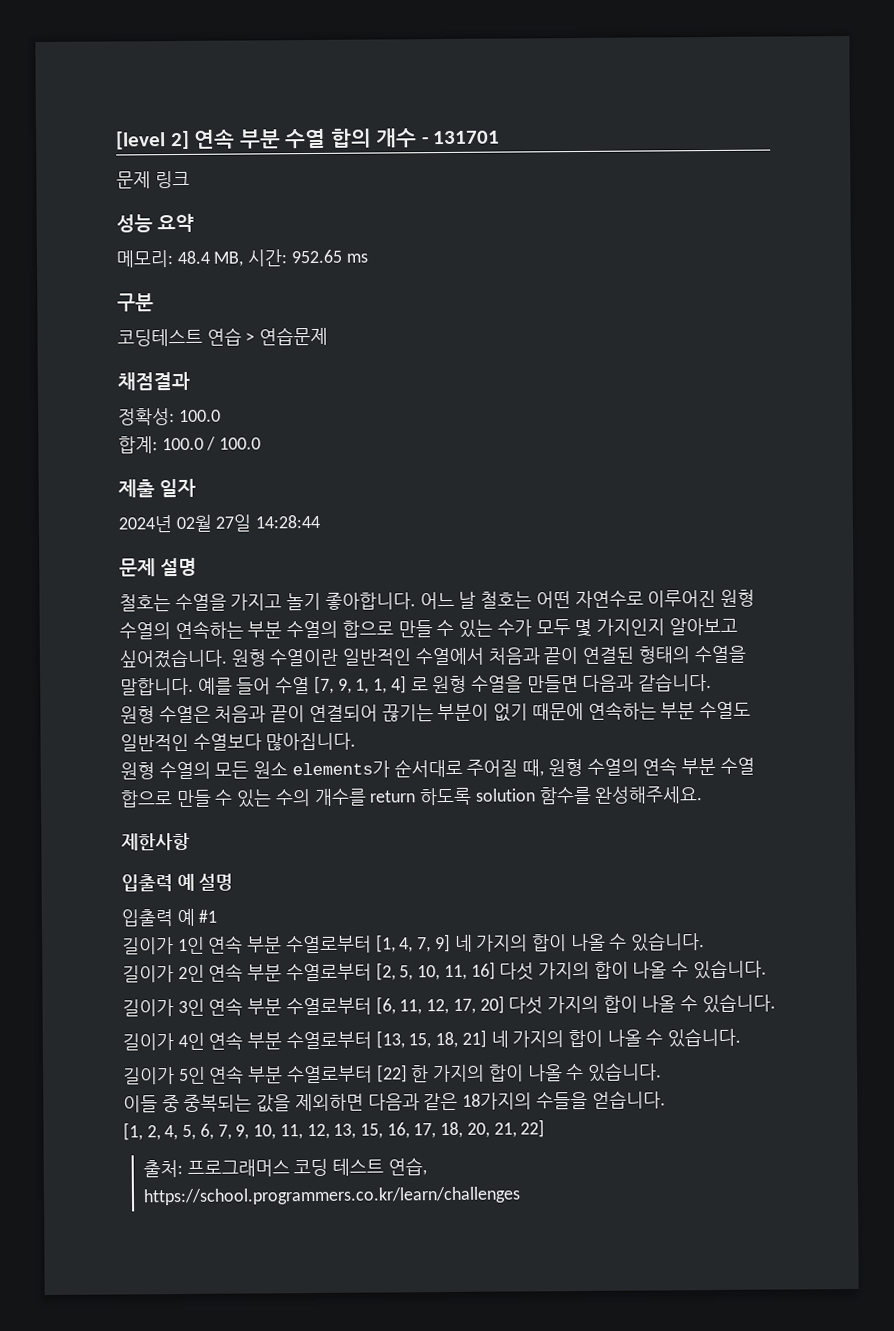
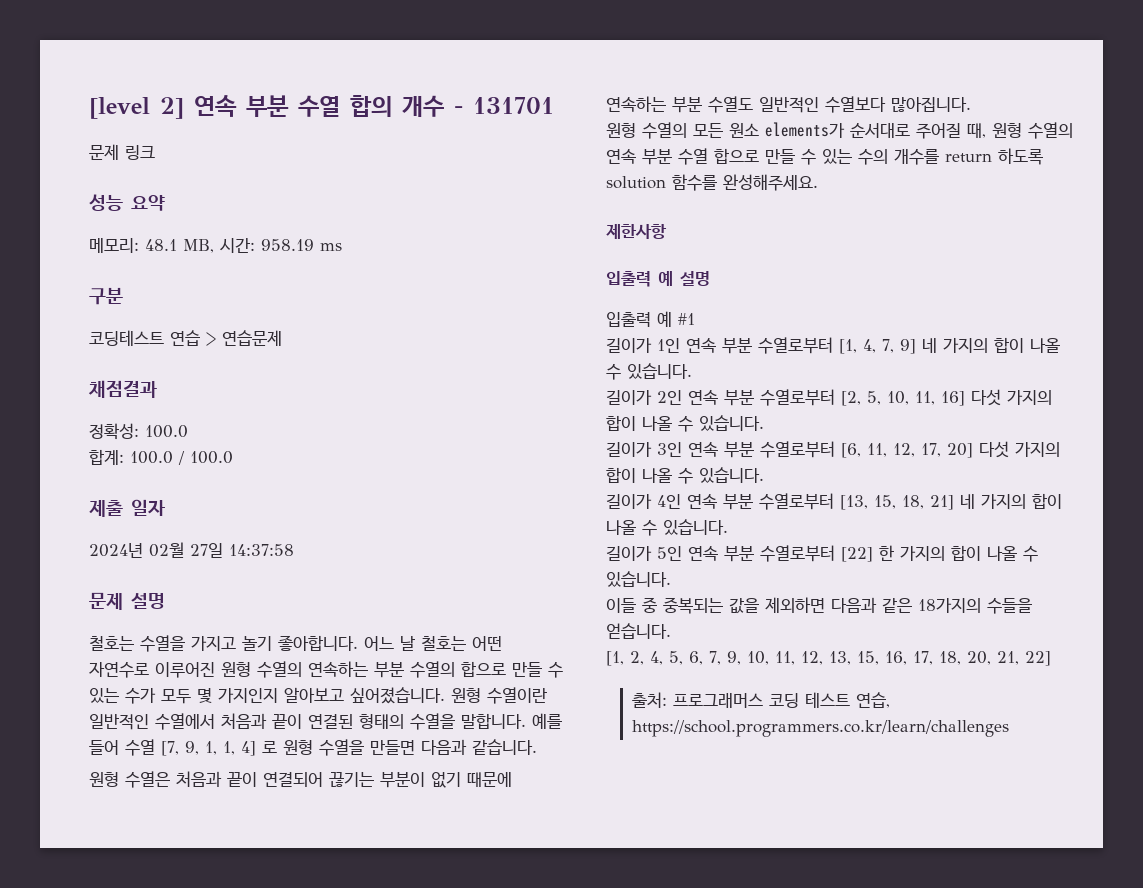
[176,250,210,265] 48.4 -> [145,239,177,251] 48.1
[290,249,342,264] 952.65 -> [261,239,314,251] 958.19
[255,514,321,529] 14:28:44 -> [229,544,294,556] 14:37:58

